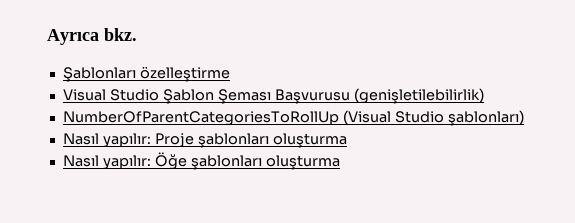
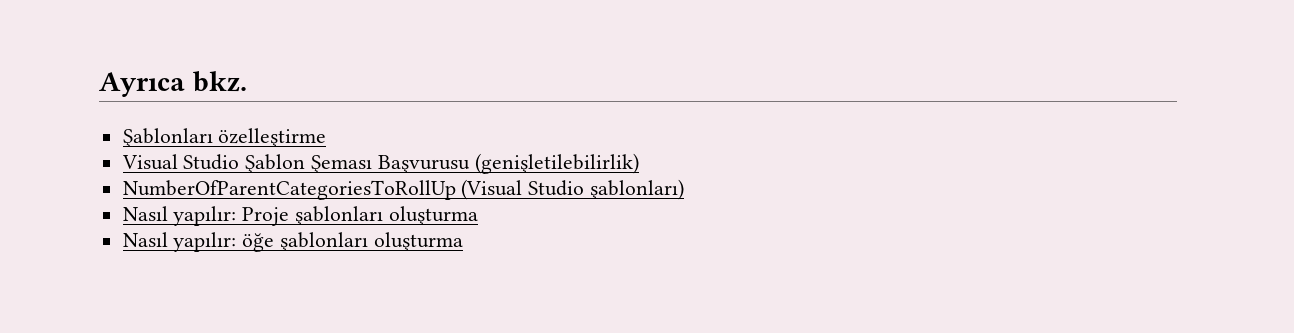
[154,152,187,170] Öğe -> [242,233,275,252] öğe

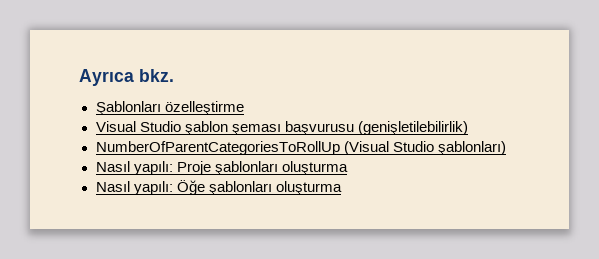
[245,154,470,173] Şablon Şeması Başvurusu -> [184,121,354,135] şablon şeması başvurusu
[173,206,237,226] yapılır: -> [133,161,173,175] yapılı:
[173,232,275,252] yapılır: öğe -> [133,180,205,195] yapılı: Öğe

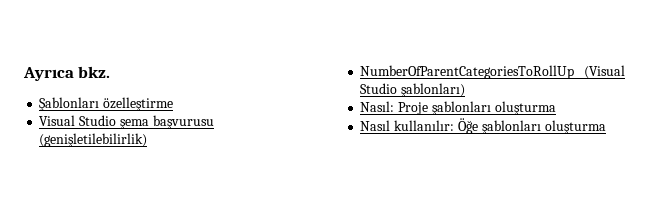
[184,121,281,135] şablon şeması -> [119,119,149,129] şema
[95,161,173,175] Nasıl yapılı: -> [360,101,395,112] Nasıl:
[133,181,173,195] yapılı: -> [394,120,455,131] kullanılır:

